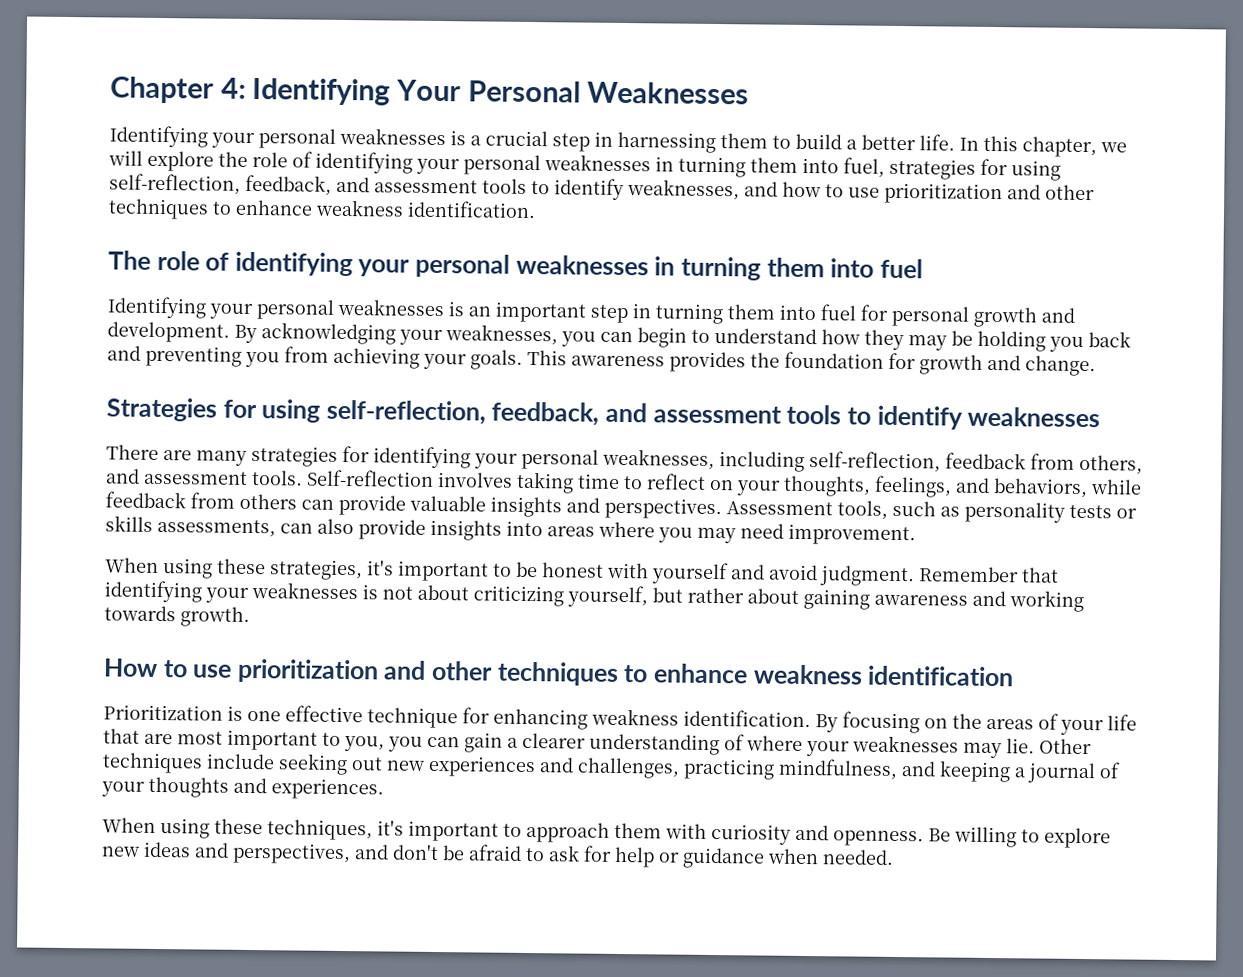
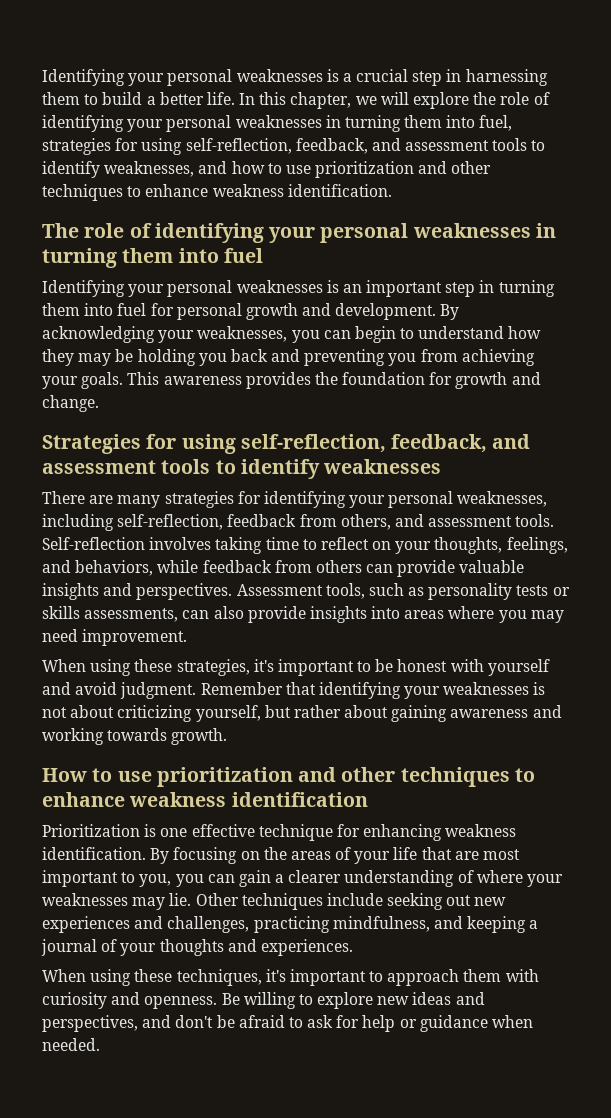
[110,76,750,106] Chapter 4: Identifying Your Personal Weaknesses // -> (42, 77) none

